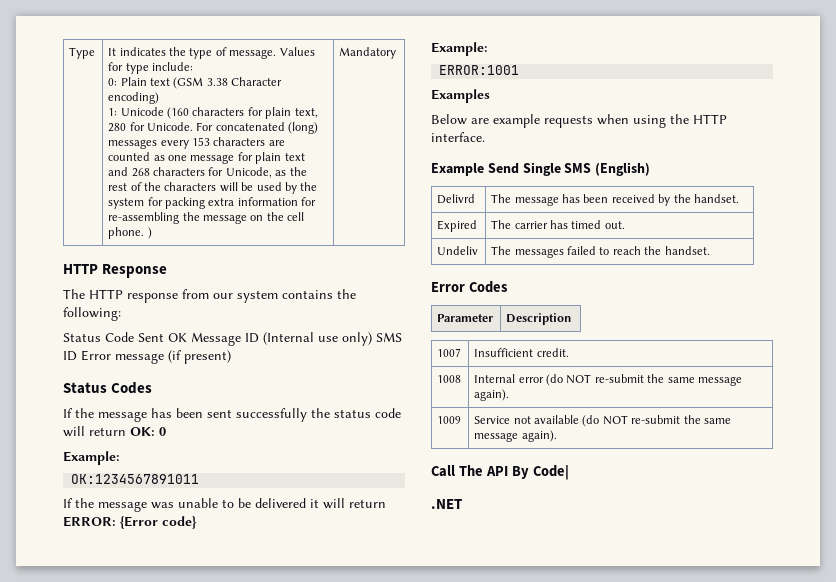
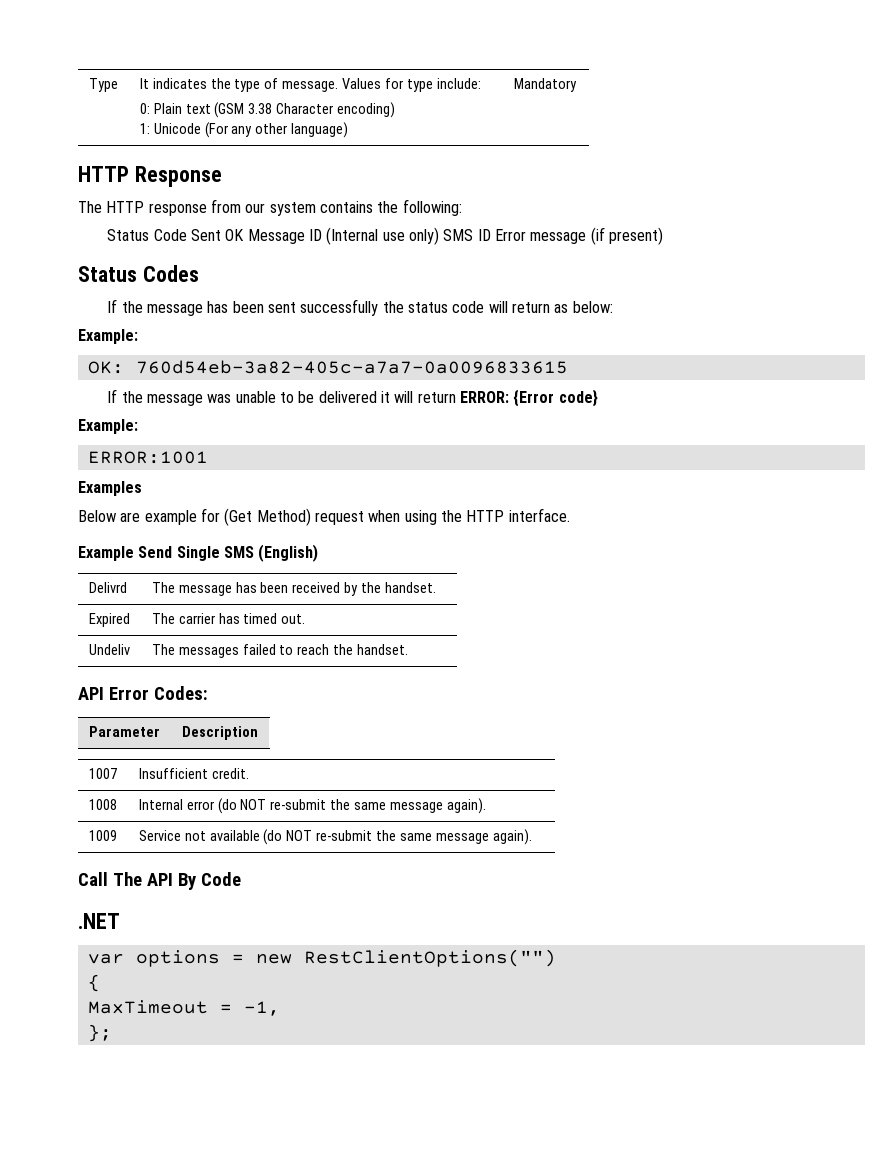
[167,107,318,119] [108,122,319,134] [108,137,285,149] [108,152,305,164] [108,167,307,178] [108,182,318,194] [108,197,317,209] [108,212,305,224] [108,227,152,239] (160 characters for plain text, 280 for Unicode. For concatenated (long) messages every 153 characters are counted as one message for plain text and 268 characters for Unicode, as the rest of the characters will be used by the system for packing extra information for re-assembling the message on the cell phone. ) -> [204,122,349,138] (For any other language)
[130,427,166,436] [63,451,120,465] [71,474,200,484] OK: 0 // Example: // OK:1234567891011 -> [554,301,613,313] [78,329,138,344] [87,360,568,374] as below: // Example: // OK: 760d54eb-3a82-405c-a7a7-0a0096833615
[544,115,593,128] requests -> [200,508,364,526] for (Get Method) request
[431,281,508,293] Error Codes -> [78,686,208,700] API Error Codes:
[532,465,569,480] Code| -> [200,872,241,886] Code
(462, 504) none -> [87,949,556,967] [87,974,100,992] [87,1000,280,1016] [87,1024,112,1042] // var options = new RestClientOptions("") // { // MaxTimeout = -1, // };

